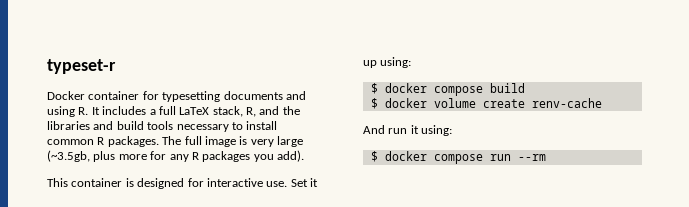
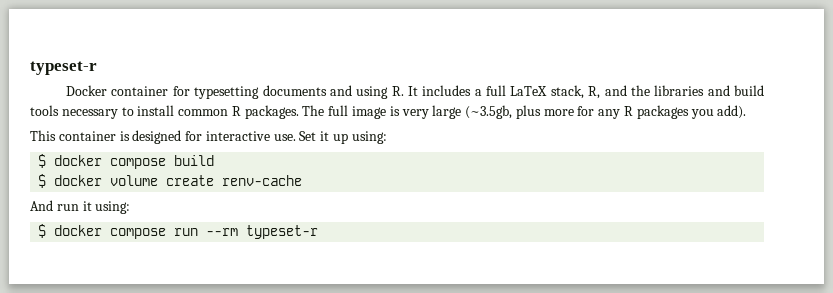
(546, 157) none -> [246,225,319,239] typeset-r

